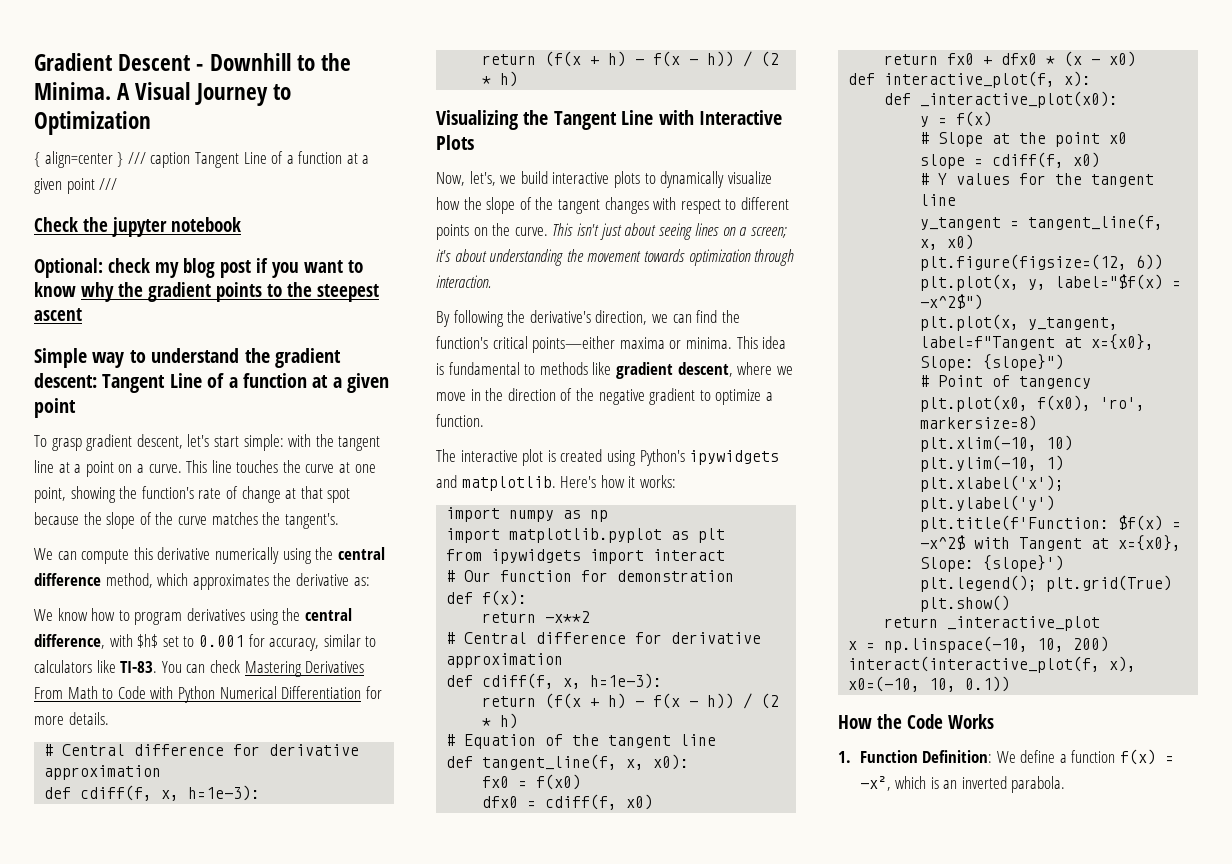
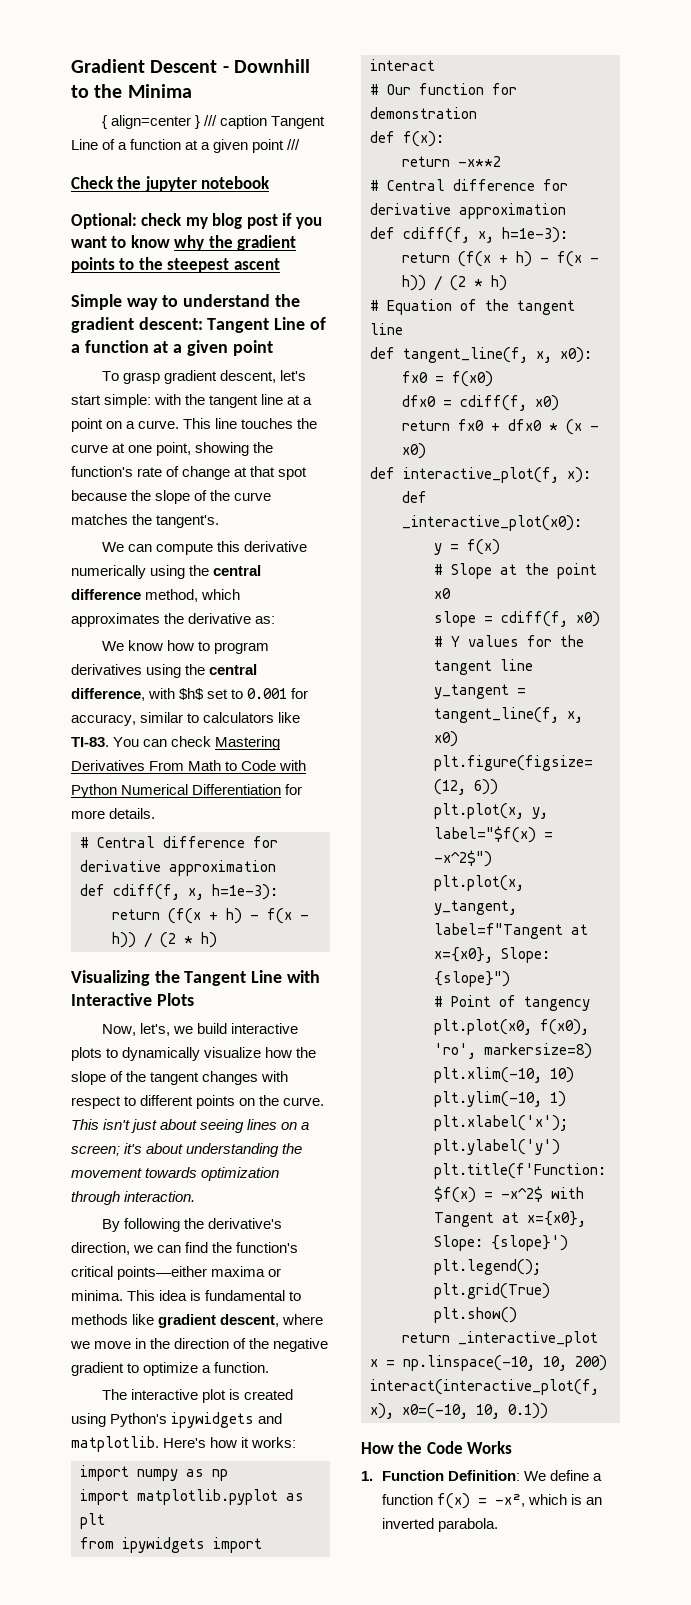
[34,82,291,106] [34,111,151,135] Minima. A Visual Journey to Optimization -> [127,84,192,98] Minima

